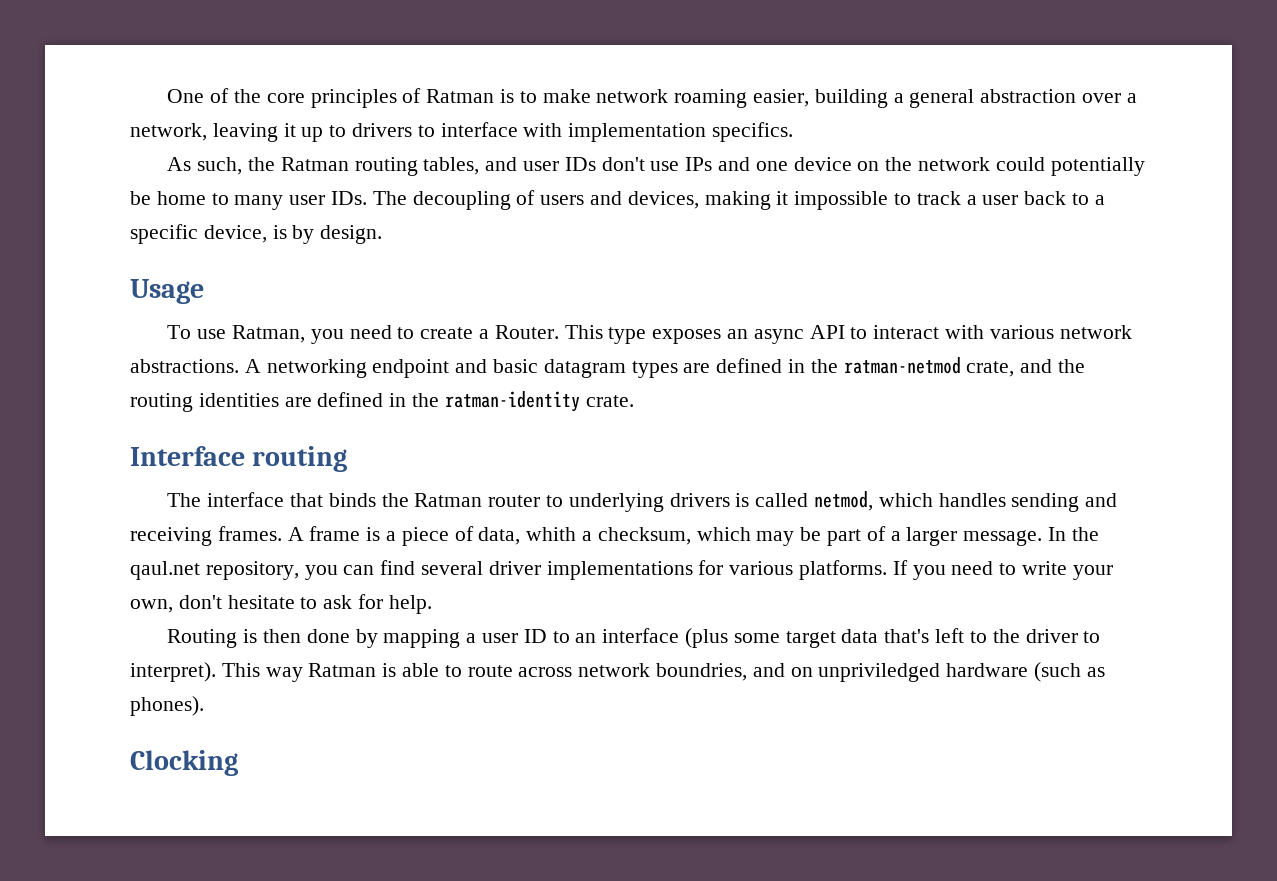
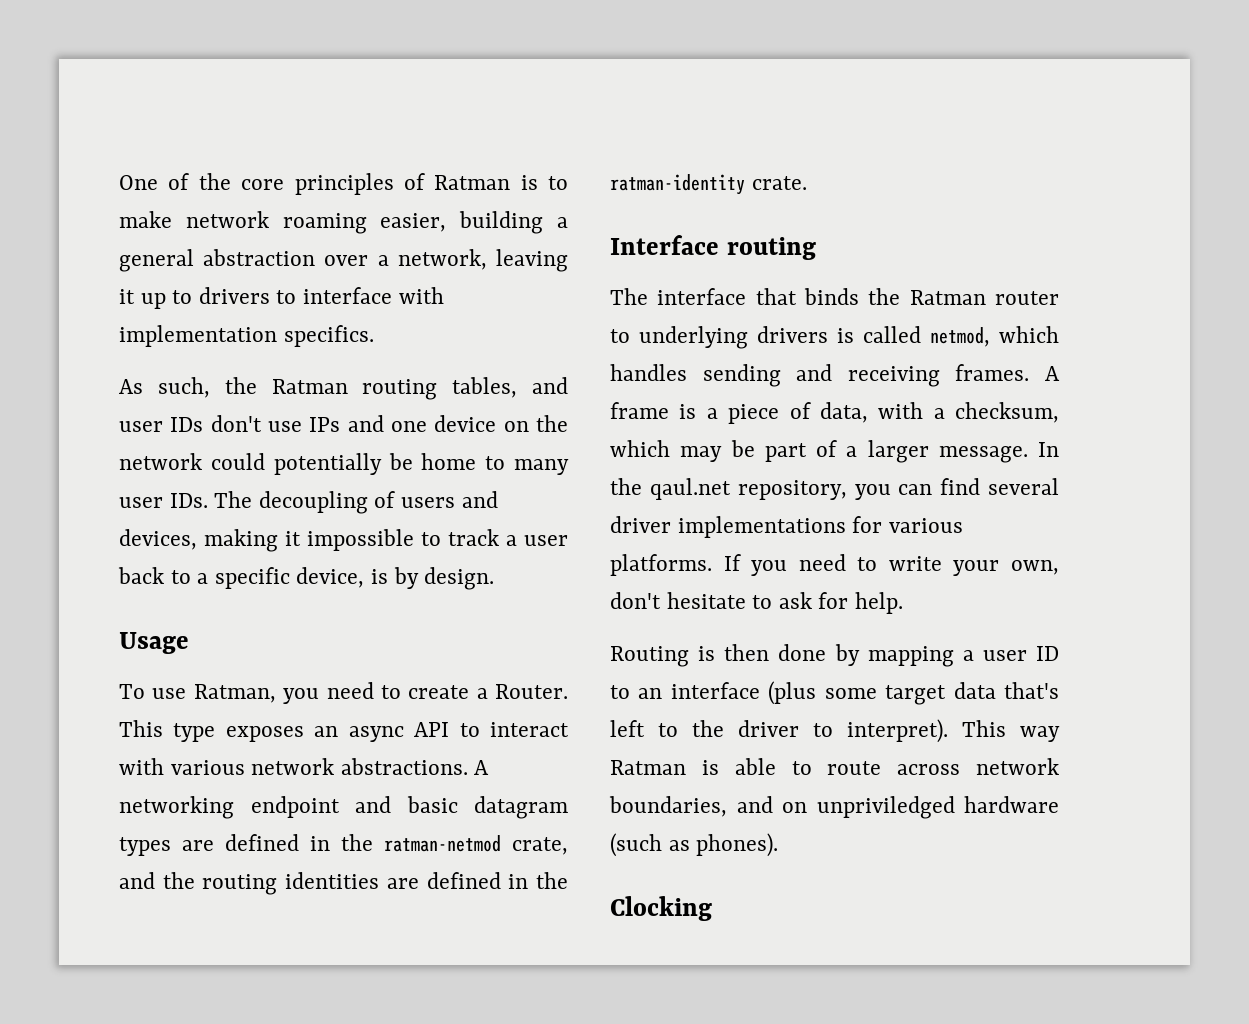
[526,527,577,541] whith -> [878,402,924,419] with
[656,663,748,681] boundries, -> [609,796,727,817] boundaries,

